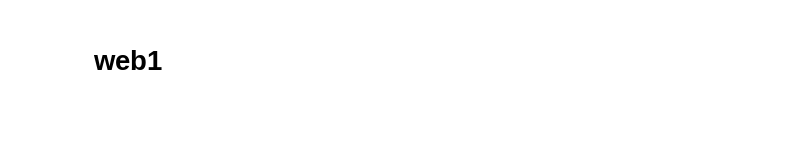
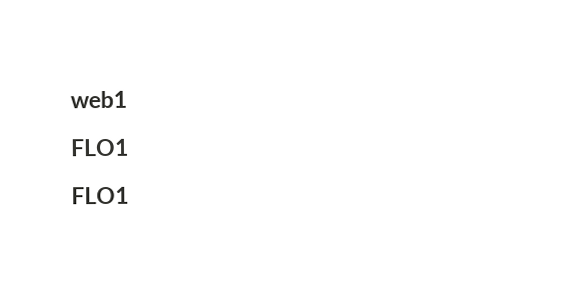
(162, 60) none -> [70,138,129,157] [71,186,129,205] // FLO1 // FLO1

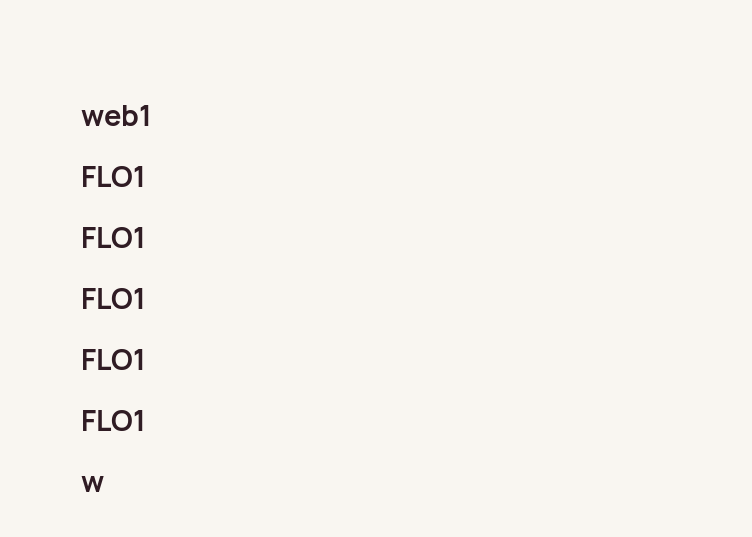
(129, 195) none -> [81,288,146,309] [81,349,146,370] [81,410,146,431] [81,476,104,492] // FLO1 // FLO1 // FLO1 // w

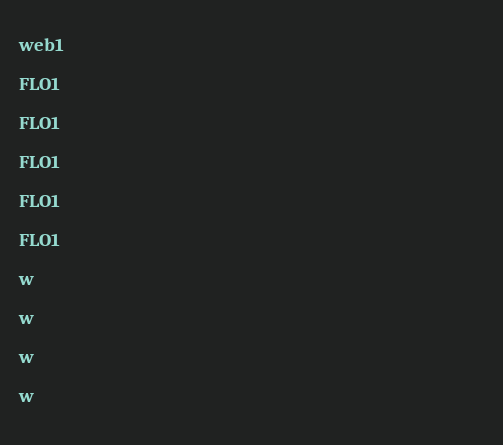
(104, 484) none -> [18,315,34,324] [18,354,34,363] [18,393,34,402] // w // w // w

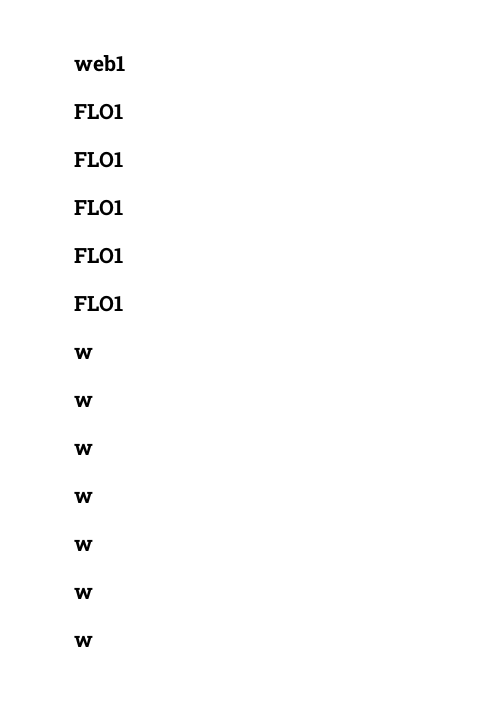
(34, 397) none -> [74,539,93,551] [74,587,93,599] [74,635,93,647] // w // w // w

